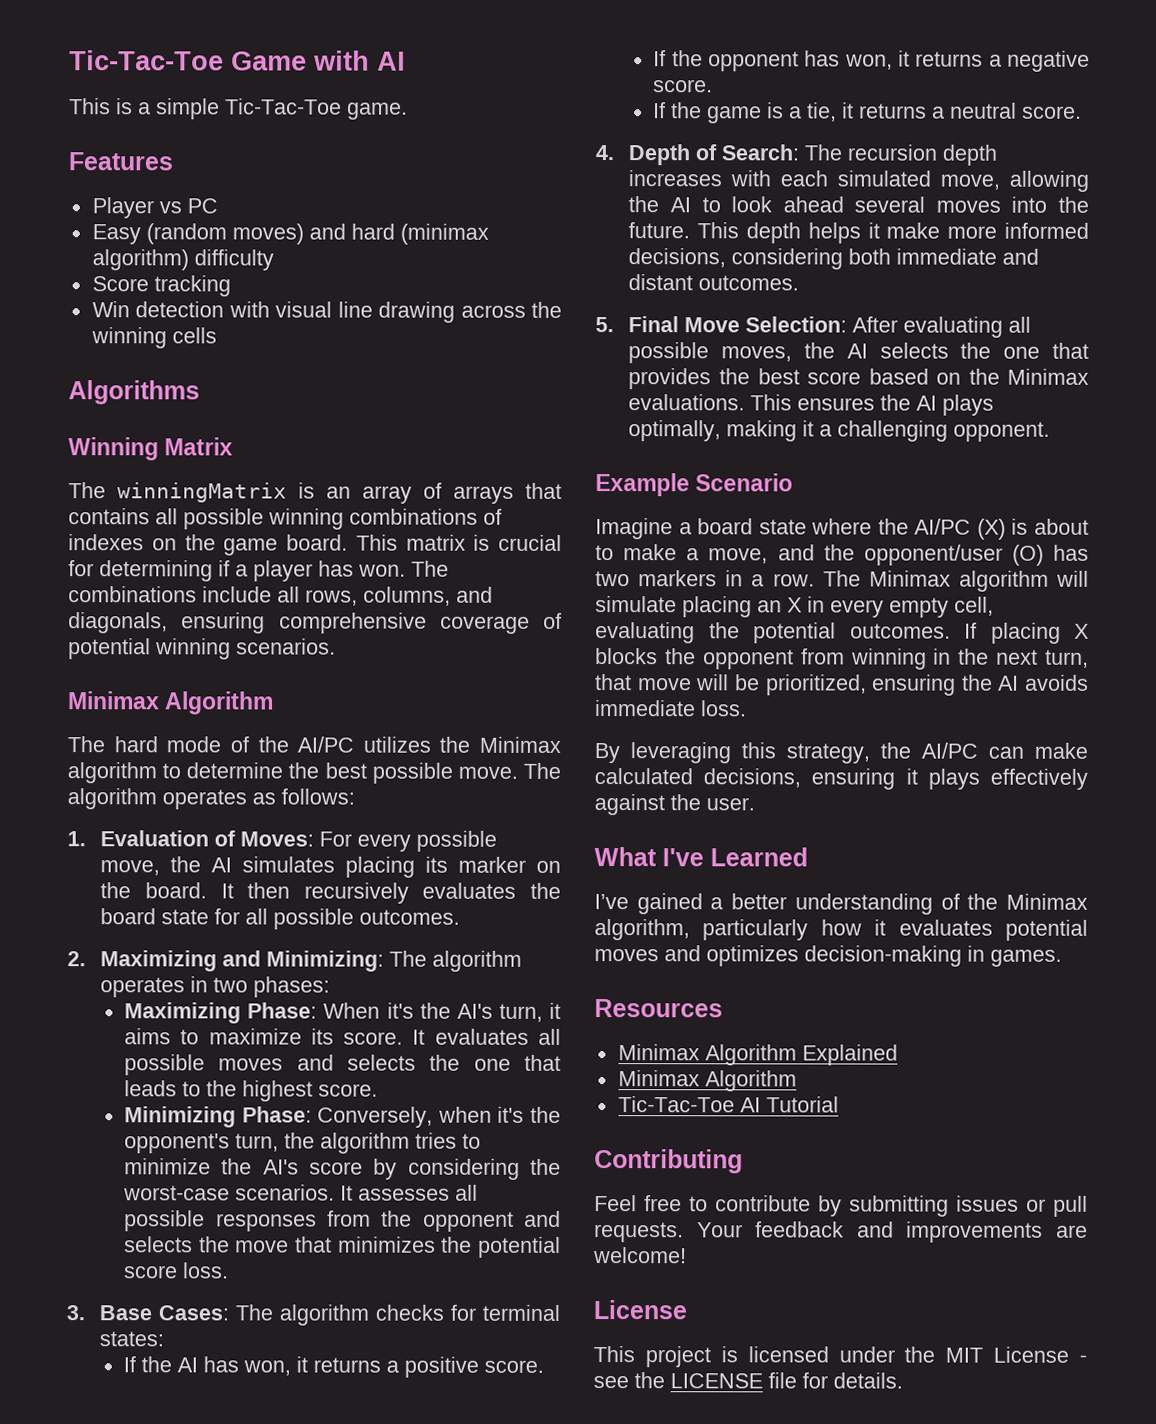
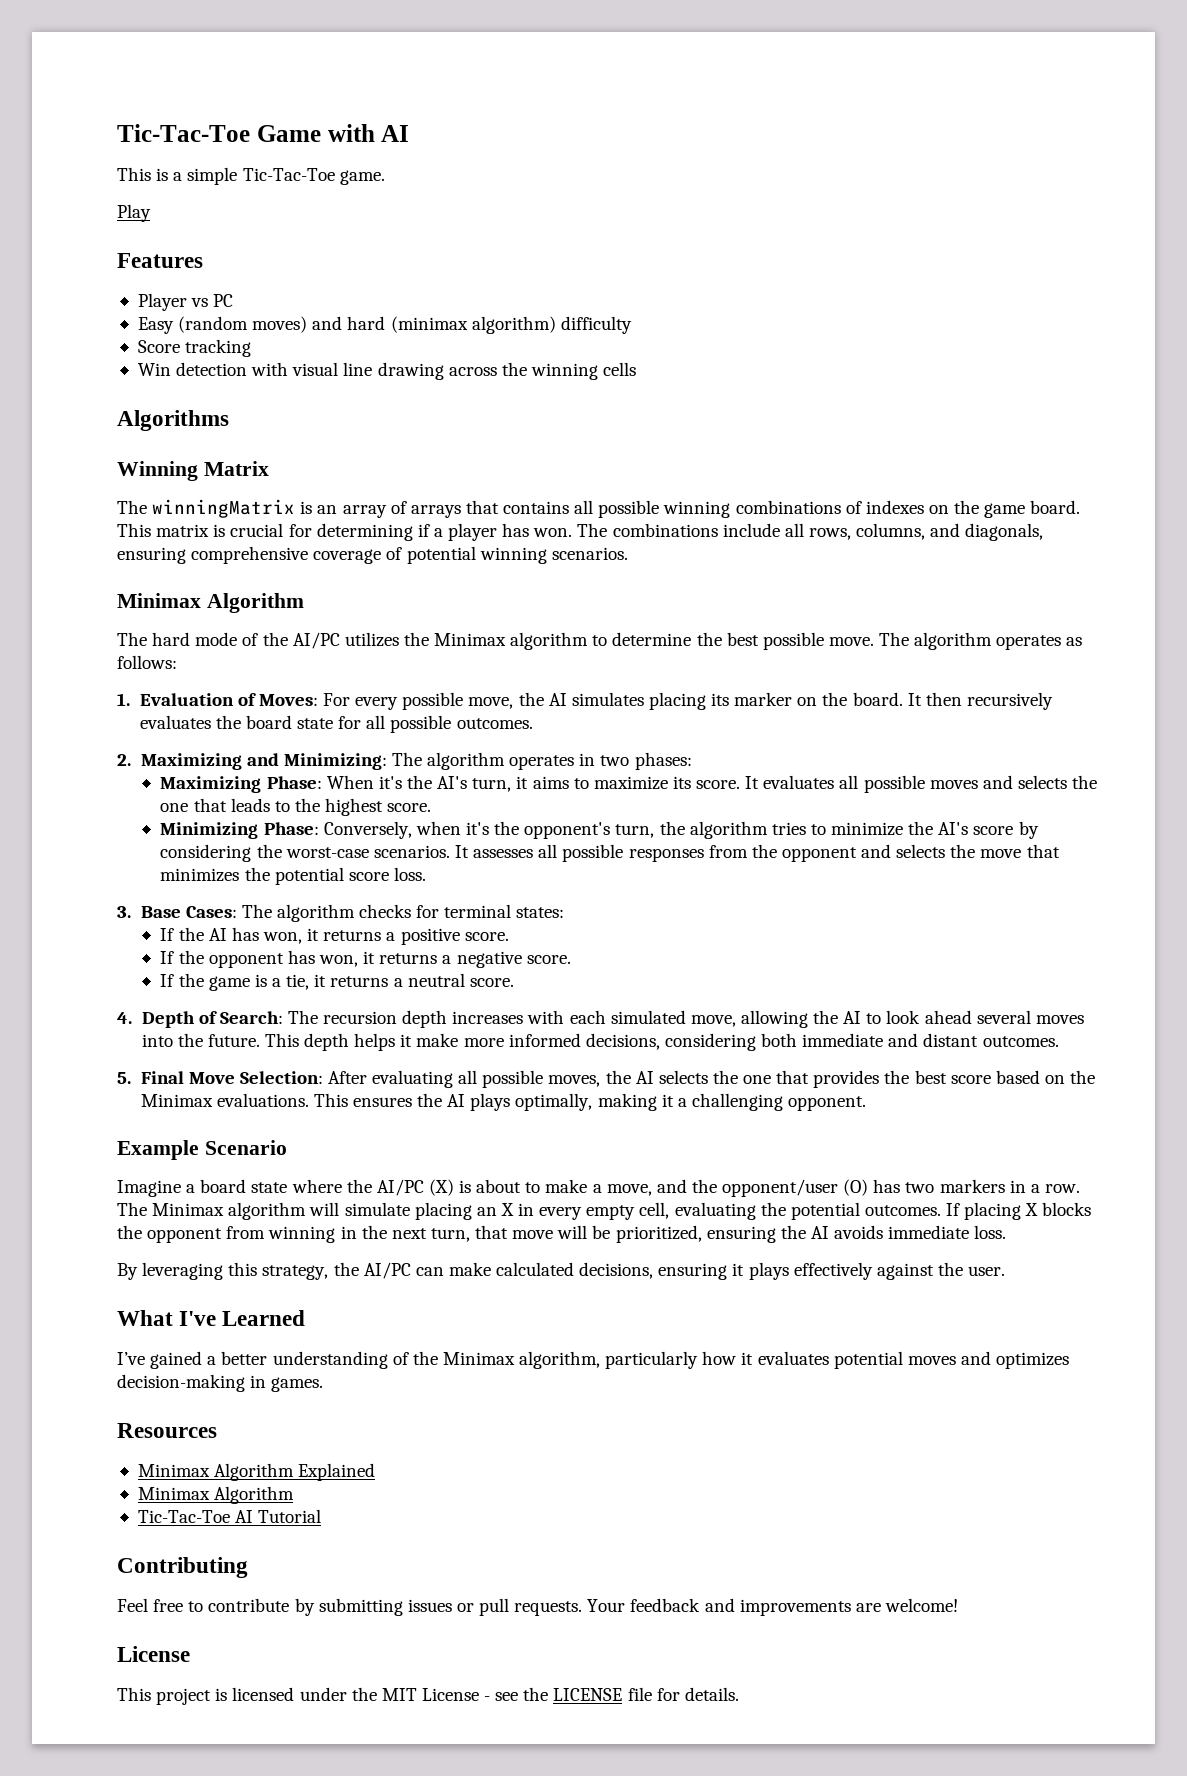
(408, 111) none -> [117,204,151,222] // Play

